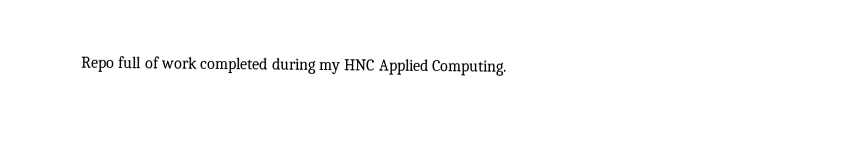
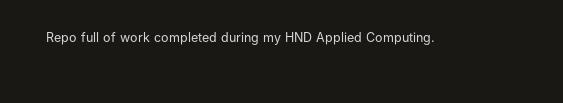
[344,59,376,71] HNC -> [285,32,312,42] HND

